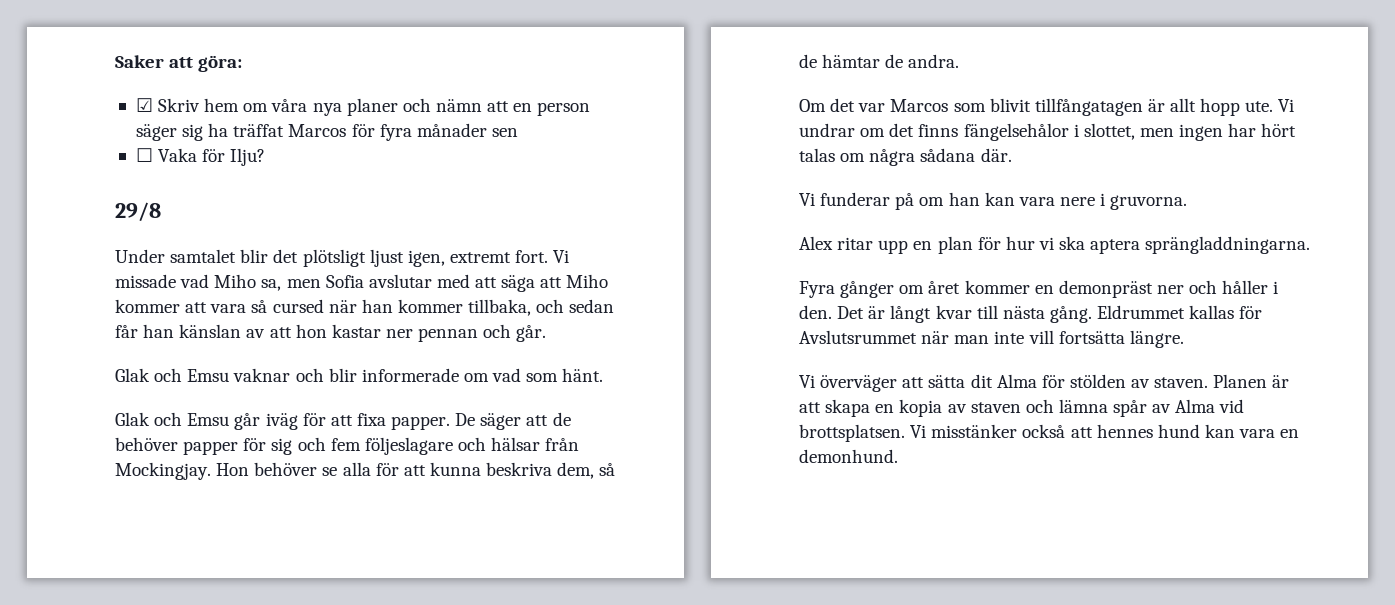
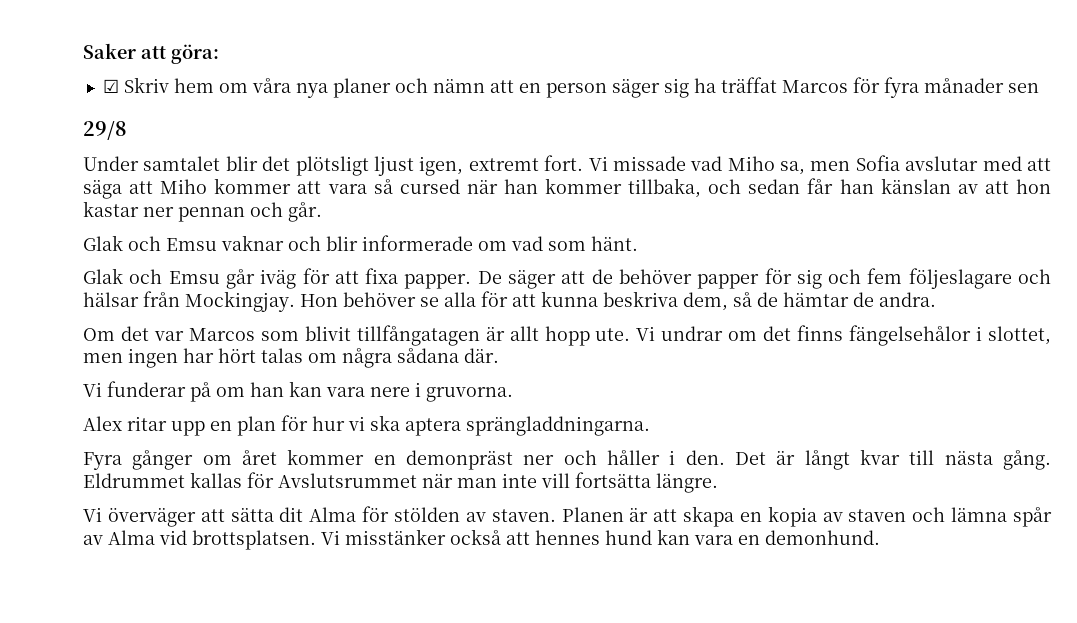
[135,148,266,166] // ☐ Vaka för Ilju? -> (1039, 88) none

